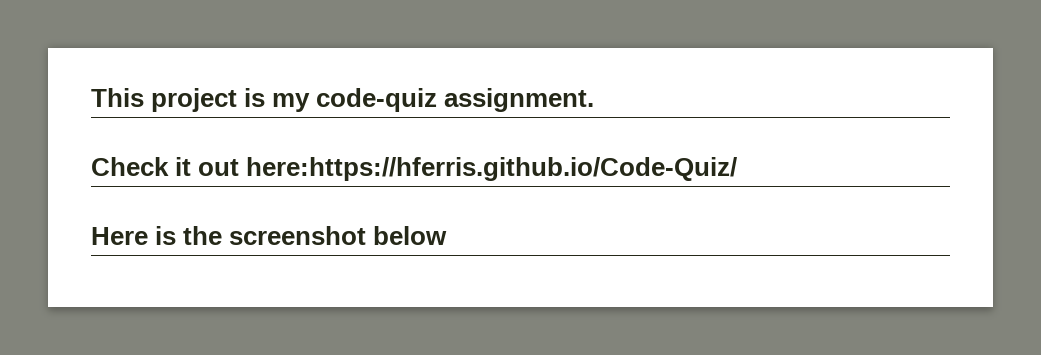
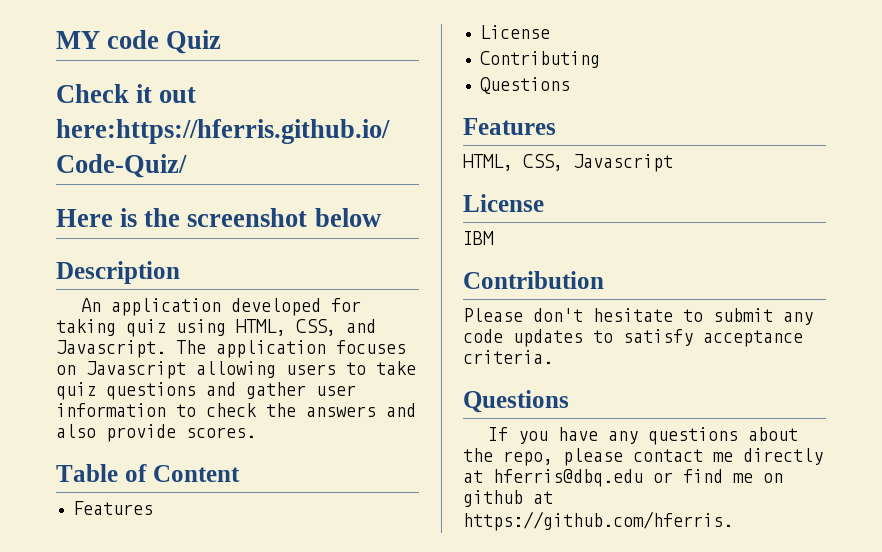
[91,88,595,112] This project is my code-quiz assignment. -> [56,30,222,54] MY code Quiz
(448, 235) none -> [56,261,180,284] [81,298,362,316] [56,319,376,337] [56,340,406,358] [56,361,416,379] [56,382,356,400] [56,403,416,417] [56,424,256,442] [56,464,240,482] [72,501,153,515] [479,25,550,39] [479,51,600,68] [479,77,570,94] [463,118,556,135] [463,154,673,172] [463,194,544,212] [463,231,494,245] [463,271,604,289] [463,308,813,325] [463,329,803,347] [463,350,553,364] [463,390,569,413] [488,427,799,445] [463,448,823,466] [463,469,783,487] [463,490,553,507] [463,511,733,531] // Description // An application developed for taking quiz using HTML, CSS, and Javascript. The application focuses on Javascript allowing users to take quiz questions and gather user information to check the answers and also provide scores. // Table of Content // Features // License // Contributing // Questions // Features // HTML, CSS, Javascript // License // IBM // Contribution // Please don't hesitate to submit any code updates to satisfy acceptance criteria. // Questions // If you have any questions about the repo, please contact me directly at hferris@dbq.edu or find me on github at https://github.com/hferris.

